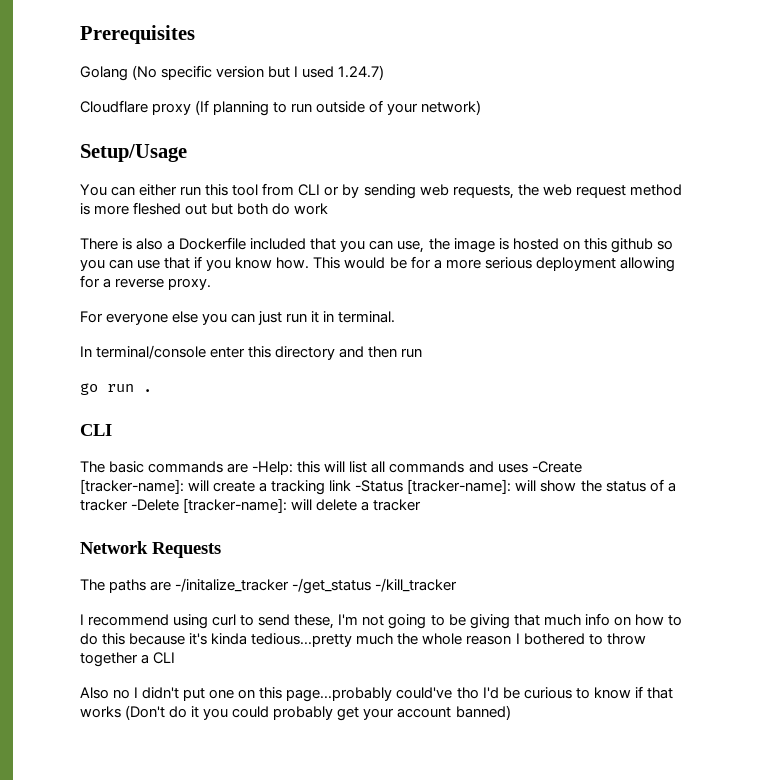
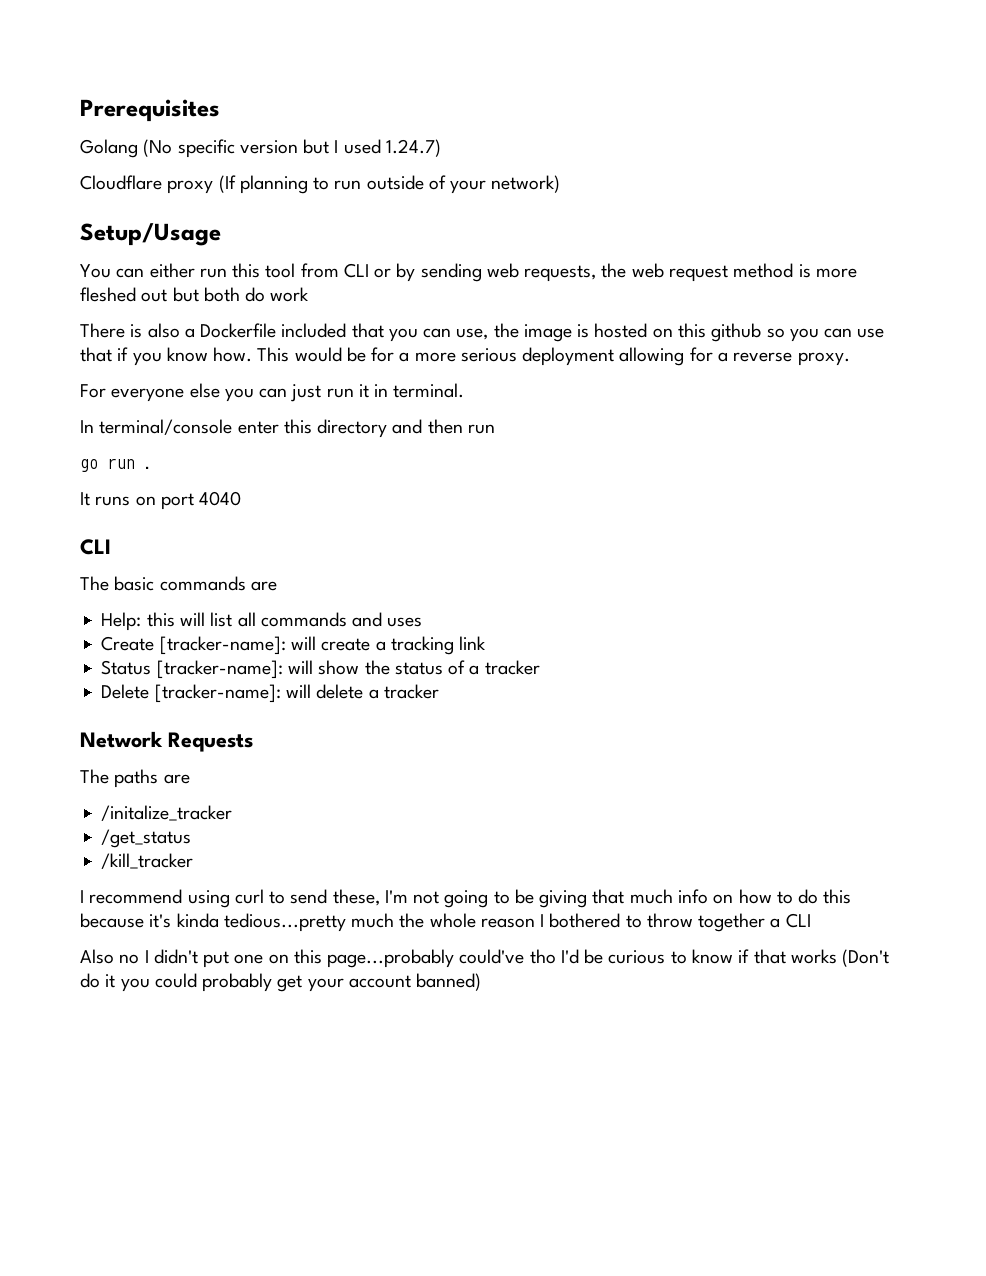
(152, 390) none -> [80,491,242,510] // It runs on port 4040
[252,461,294,475] -Help: -> [101,612,142,631] // Help:
[531,461,582,473] -Create -> [101,636,155,651] // Create
[355,480,404,492] -Status -> [101,660,152,675] // Status
[131,499,180,511] -Delete -> [101,684,150,699] // Delete
[175,578,458,594] -/initalize_tracker -/get_status -/kill_tracker -> [101,805,233,821] [101,829,192,848] [101,853,194,869] // /initalize_tracker // /get_status // /kill_tracker

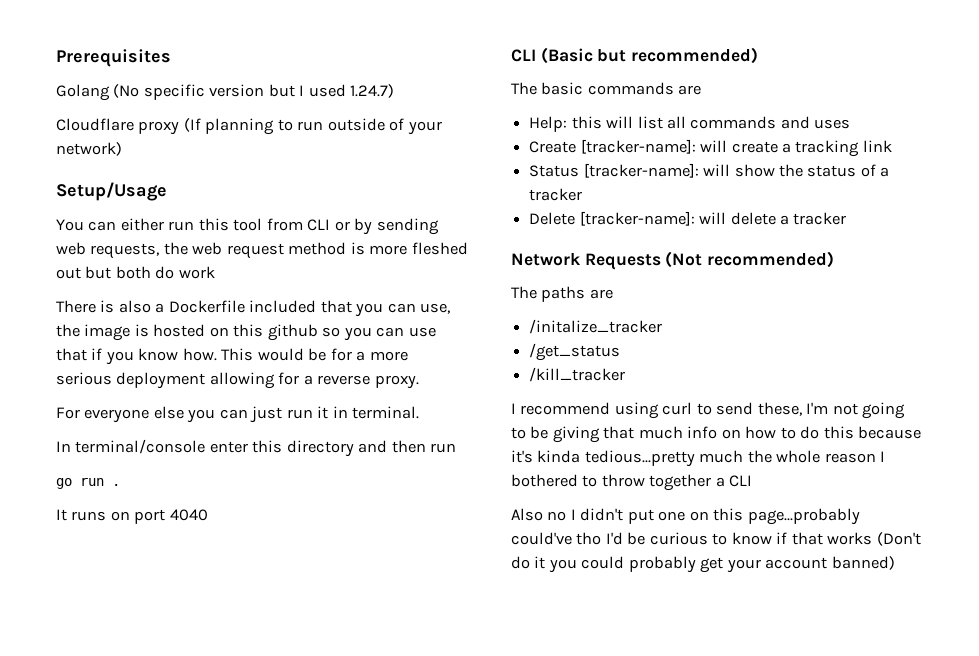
(111, 547) none -> [540,47,759,64] (Basic but recommended)
(253, 742) none -> [665,251,835,268] (Not recommended)

